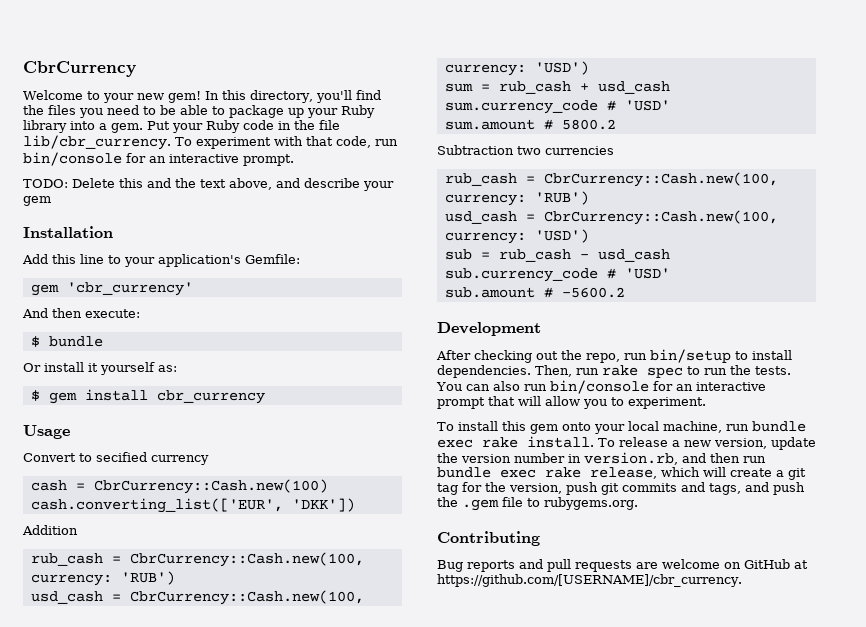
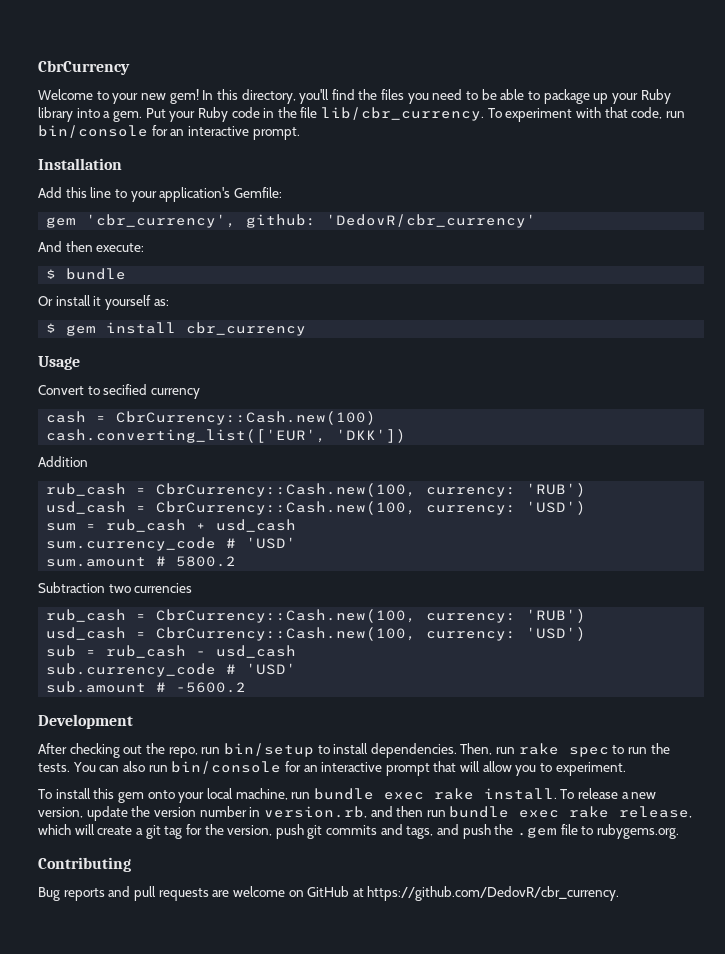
[23,178,394,191] [23,196,51,206] // TODO: Delete this and the text above, and describe your gem -> (300, 133) none
[66,282,193,296] 'cbr_currency' -> [86,214,537,228] 'cbr_currency', github: 'DedovR/cbr_currency'
[437,574,742,587] https://github.com/[USERNAME]/cbr_currency. -> [367,886,620,901] https://github.com/DedovR/cbr_currency.

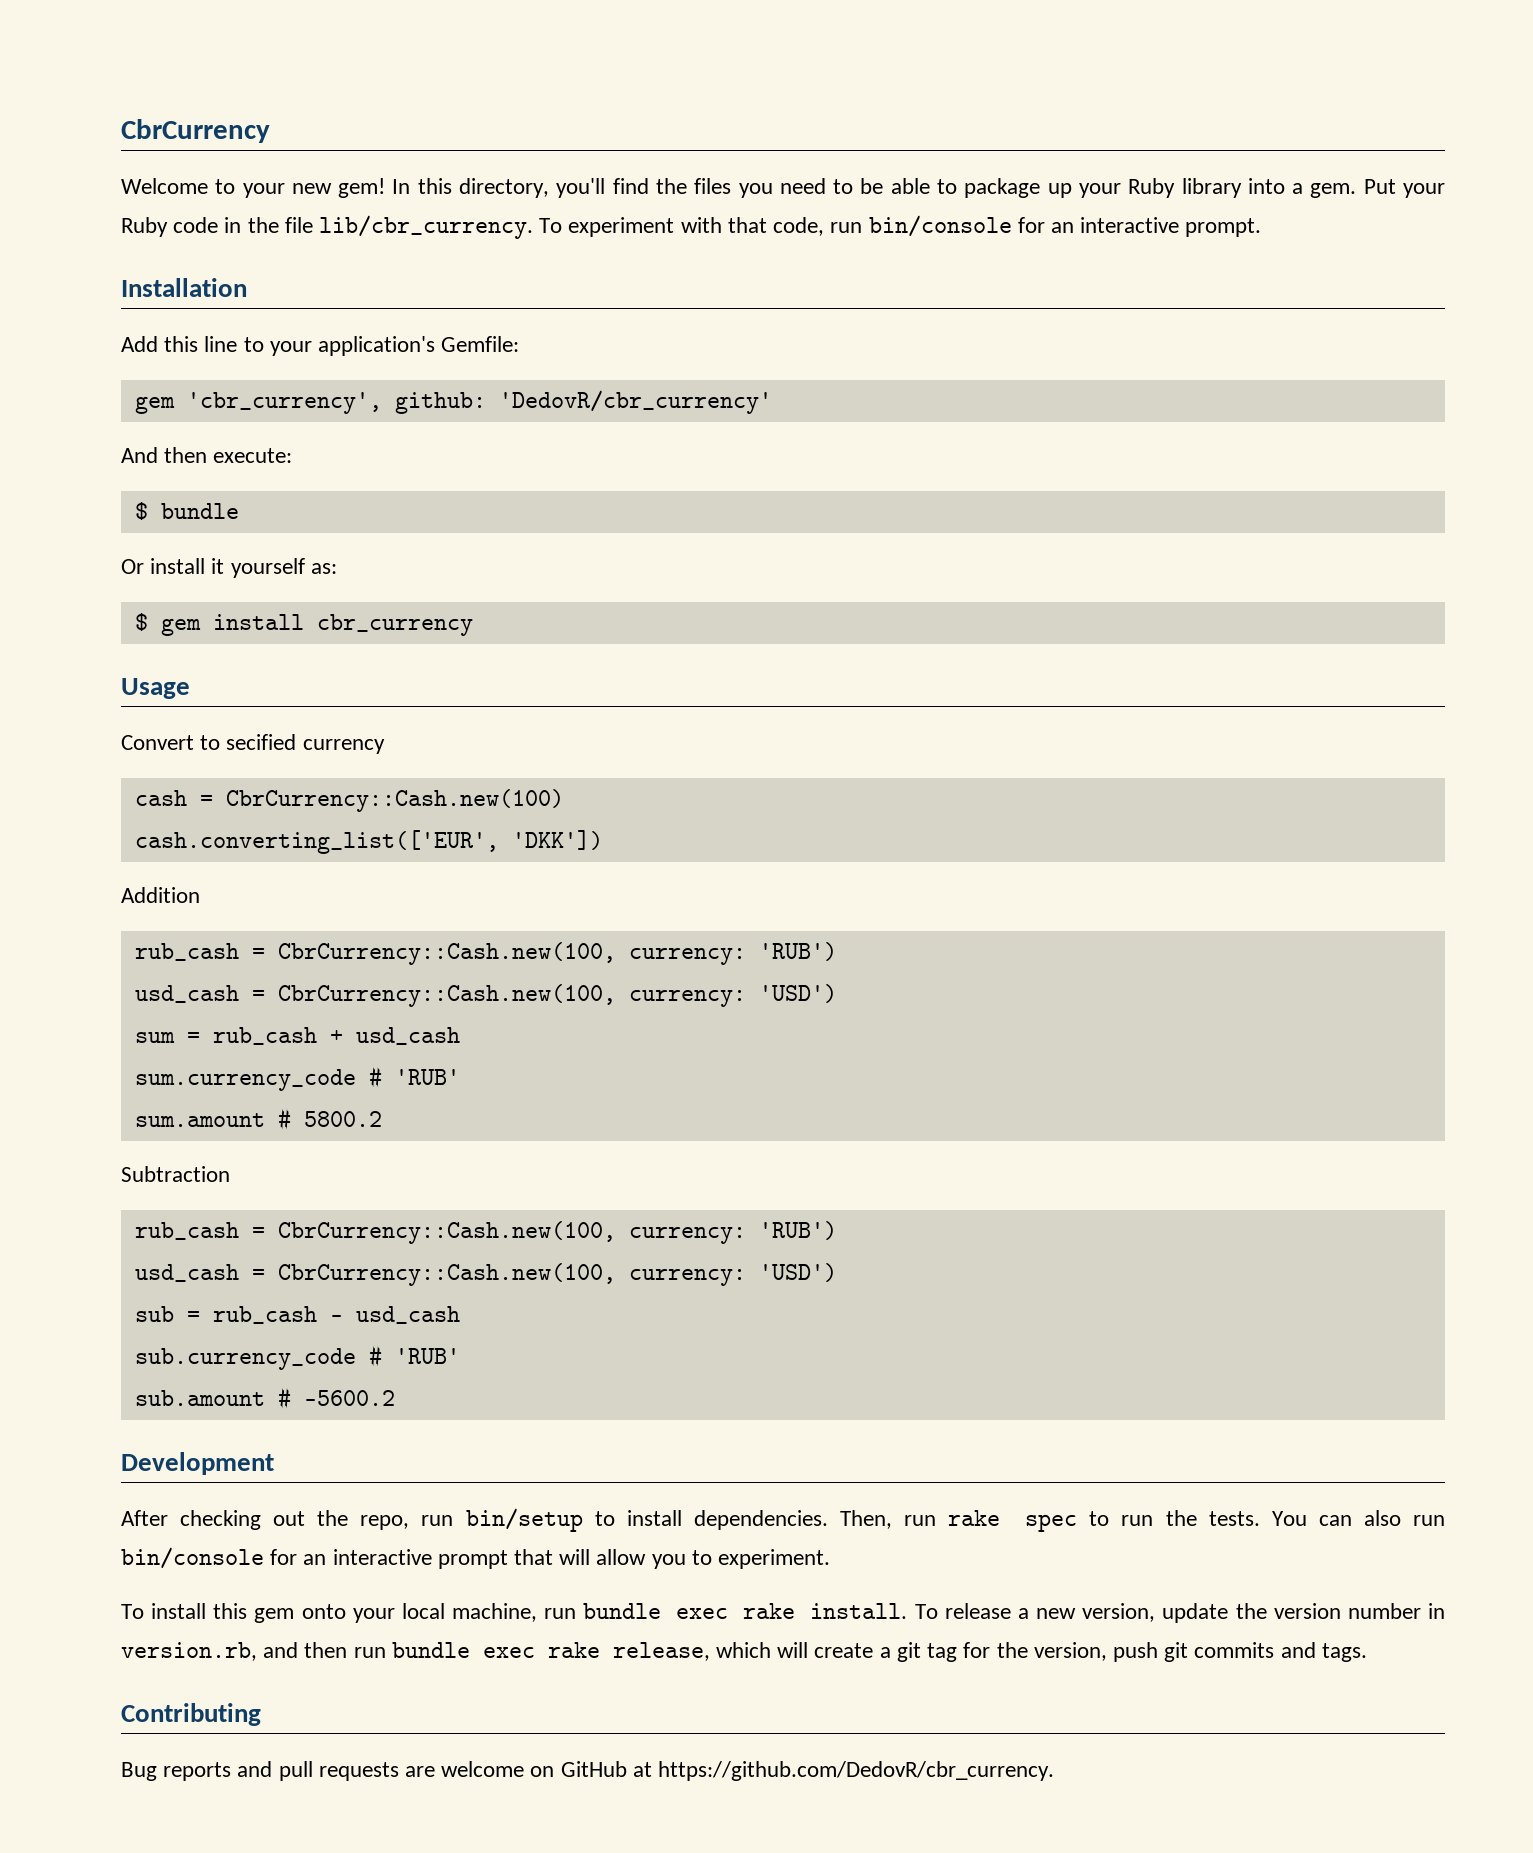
[246,537,297,549] 'USD' -> [394,1069,460,1085] 'RUB'
[108,583,193,593] two currencies -> (230, 1174) none
[246,663,297,675] 'USD' -> [394,1348,460,1364] 'RUB'
[406,824,679,839] tags, and push the .gem file to rubygems.org. -> [1321,1643,1367,1662] tags.

